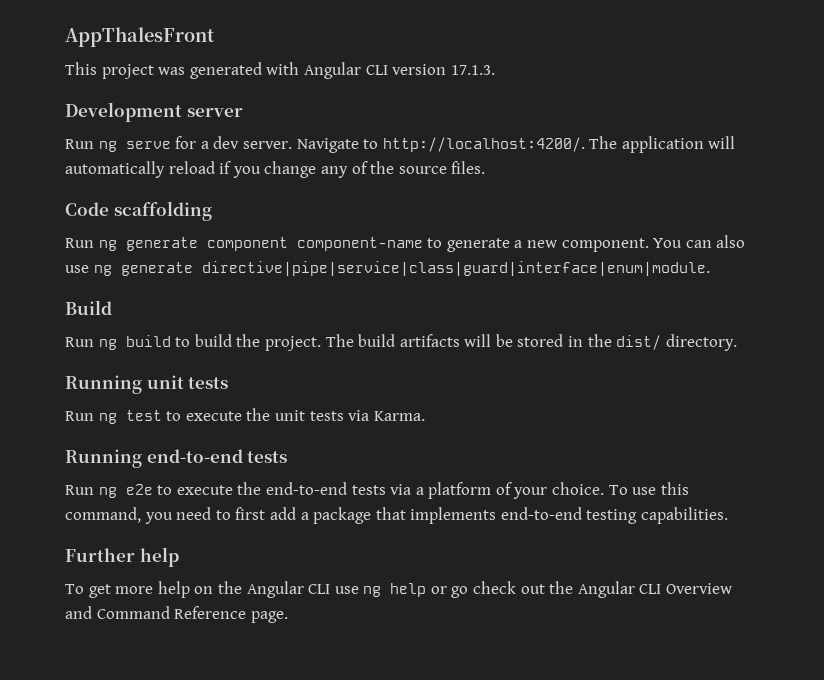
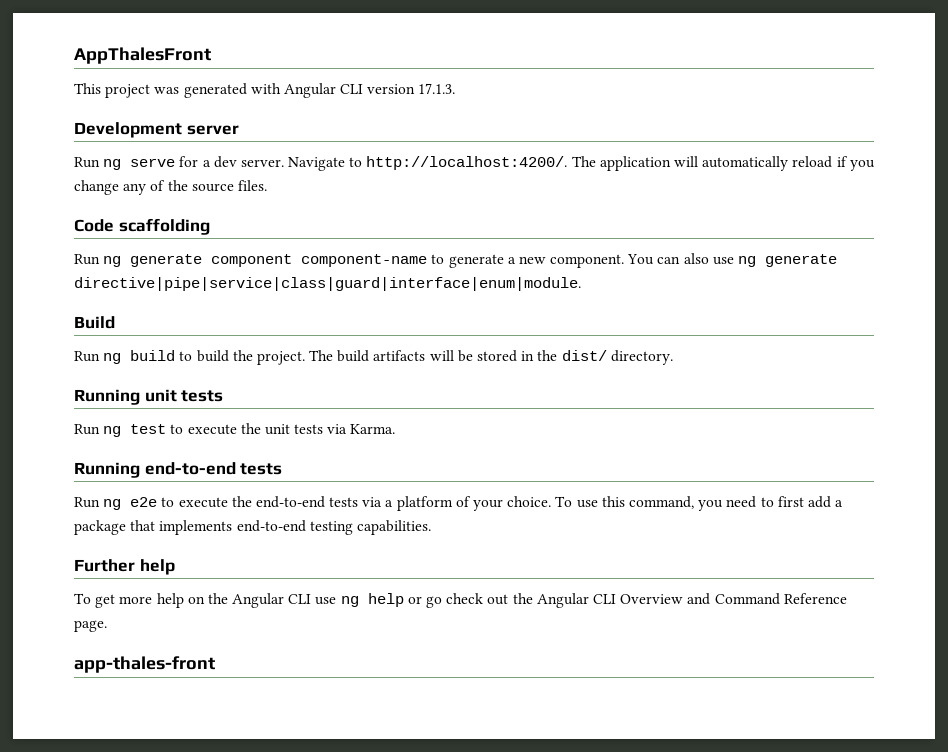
(288, 617) none -> [74,656,215,673] // app-thales-front

